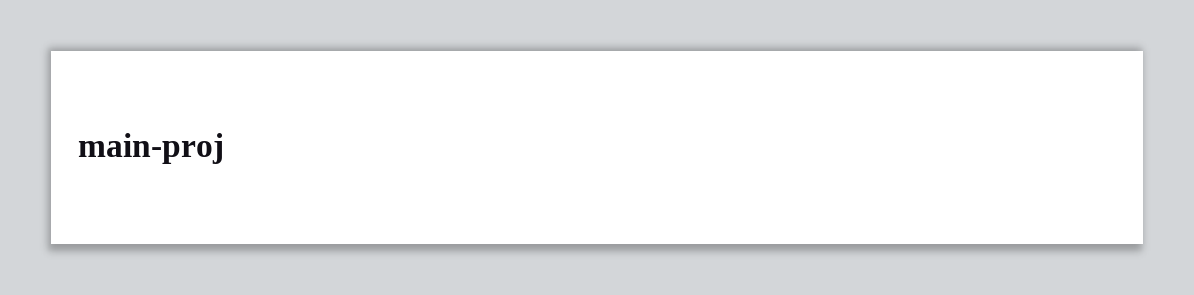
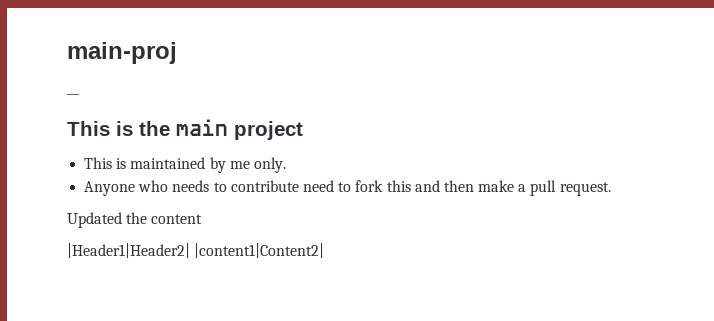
(224, 148) none -> [67,93,79,95] [67,119,303,140] [84,157,286,173] [84,180,611,196] [67,212,203,228] [67,243,325,258] // __ // This is the main project // This is maintained by me only. // Anyone who needs to contribute need to fork this and then make a pull request. // Updated the content // |Header1|Header2| |content1|Content2|

